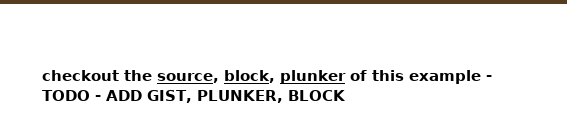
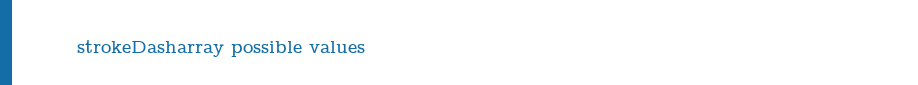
[42,70,492,84] [42,90,346,103] checkout the source, block, plunker of this example - TODO - ADD GIST, PLUNKER, BLOCK -> [77,40,365,57] strokeDasharray possible values

